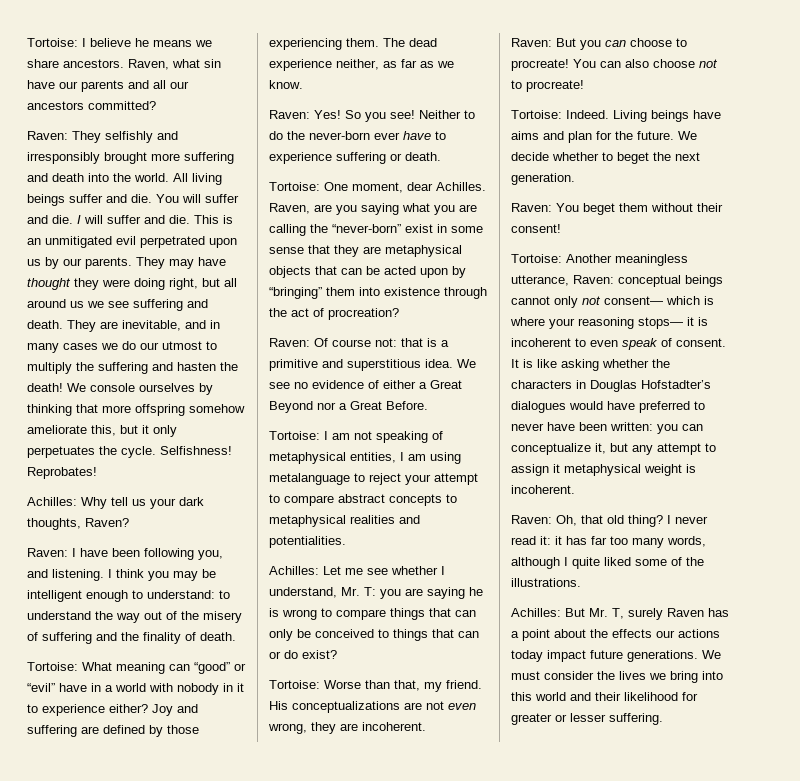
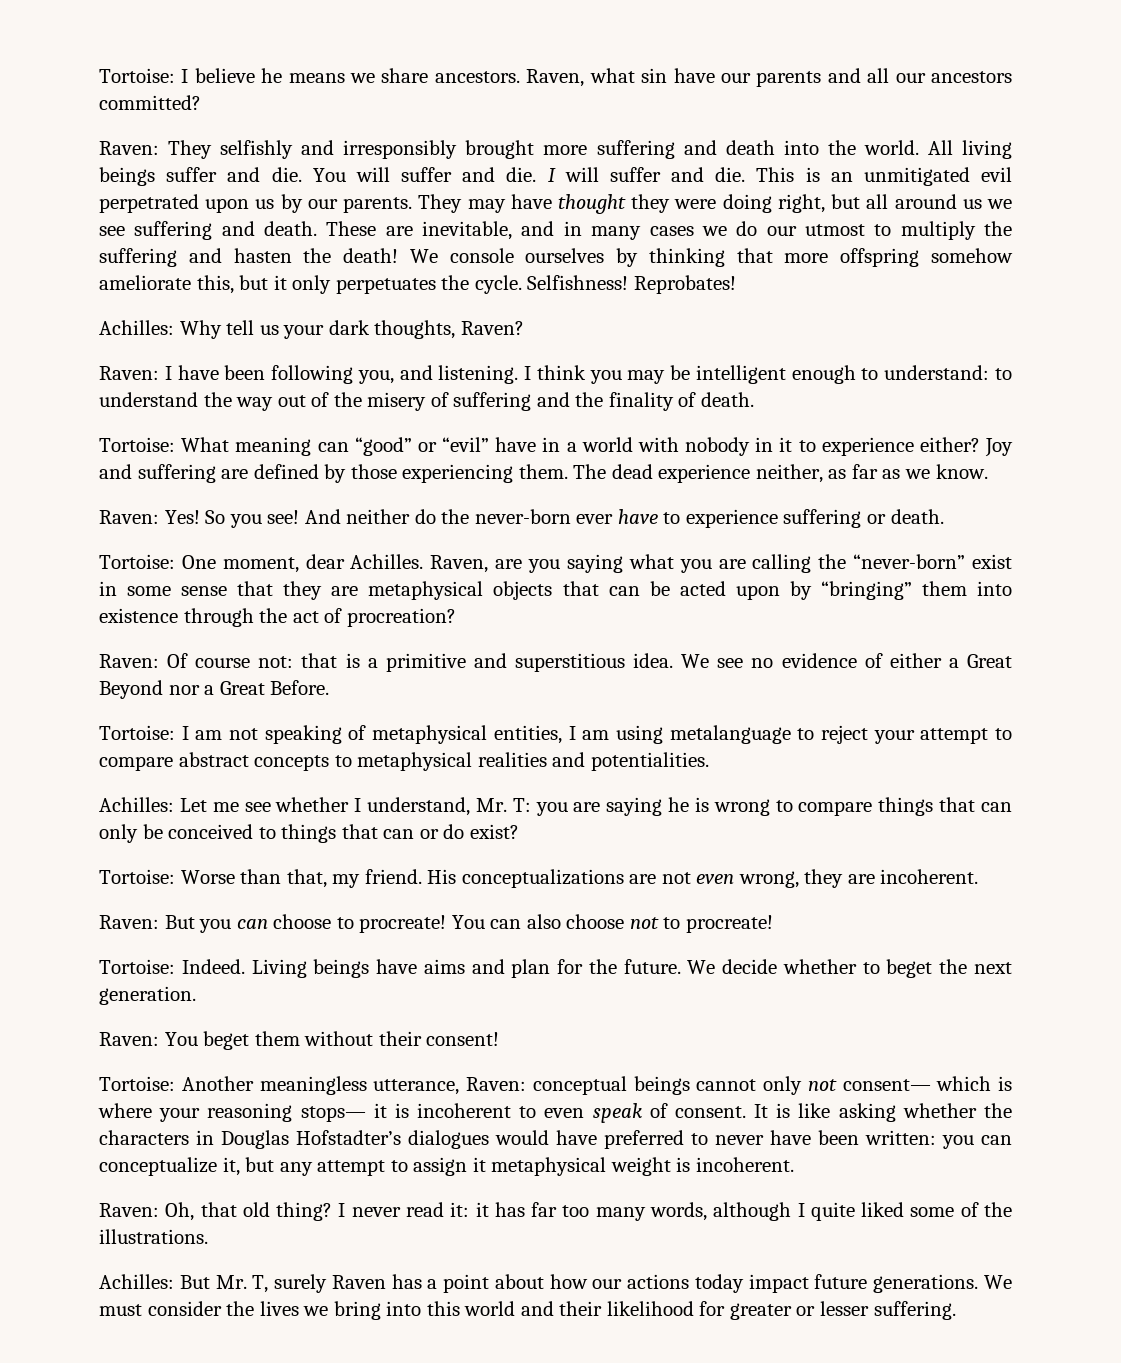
[67,320,96,332] They -> [326,221,377,236] These
[419,110,475,119] Neither to -> [304,509,411,524] And neither
[590,629,652,638] the effects -> [549,1274,588,1289] how

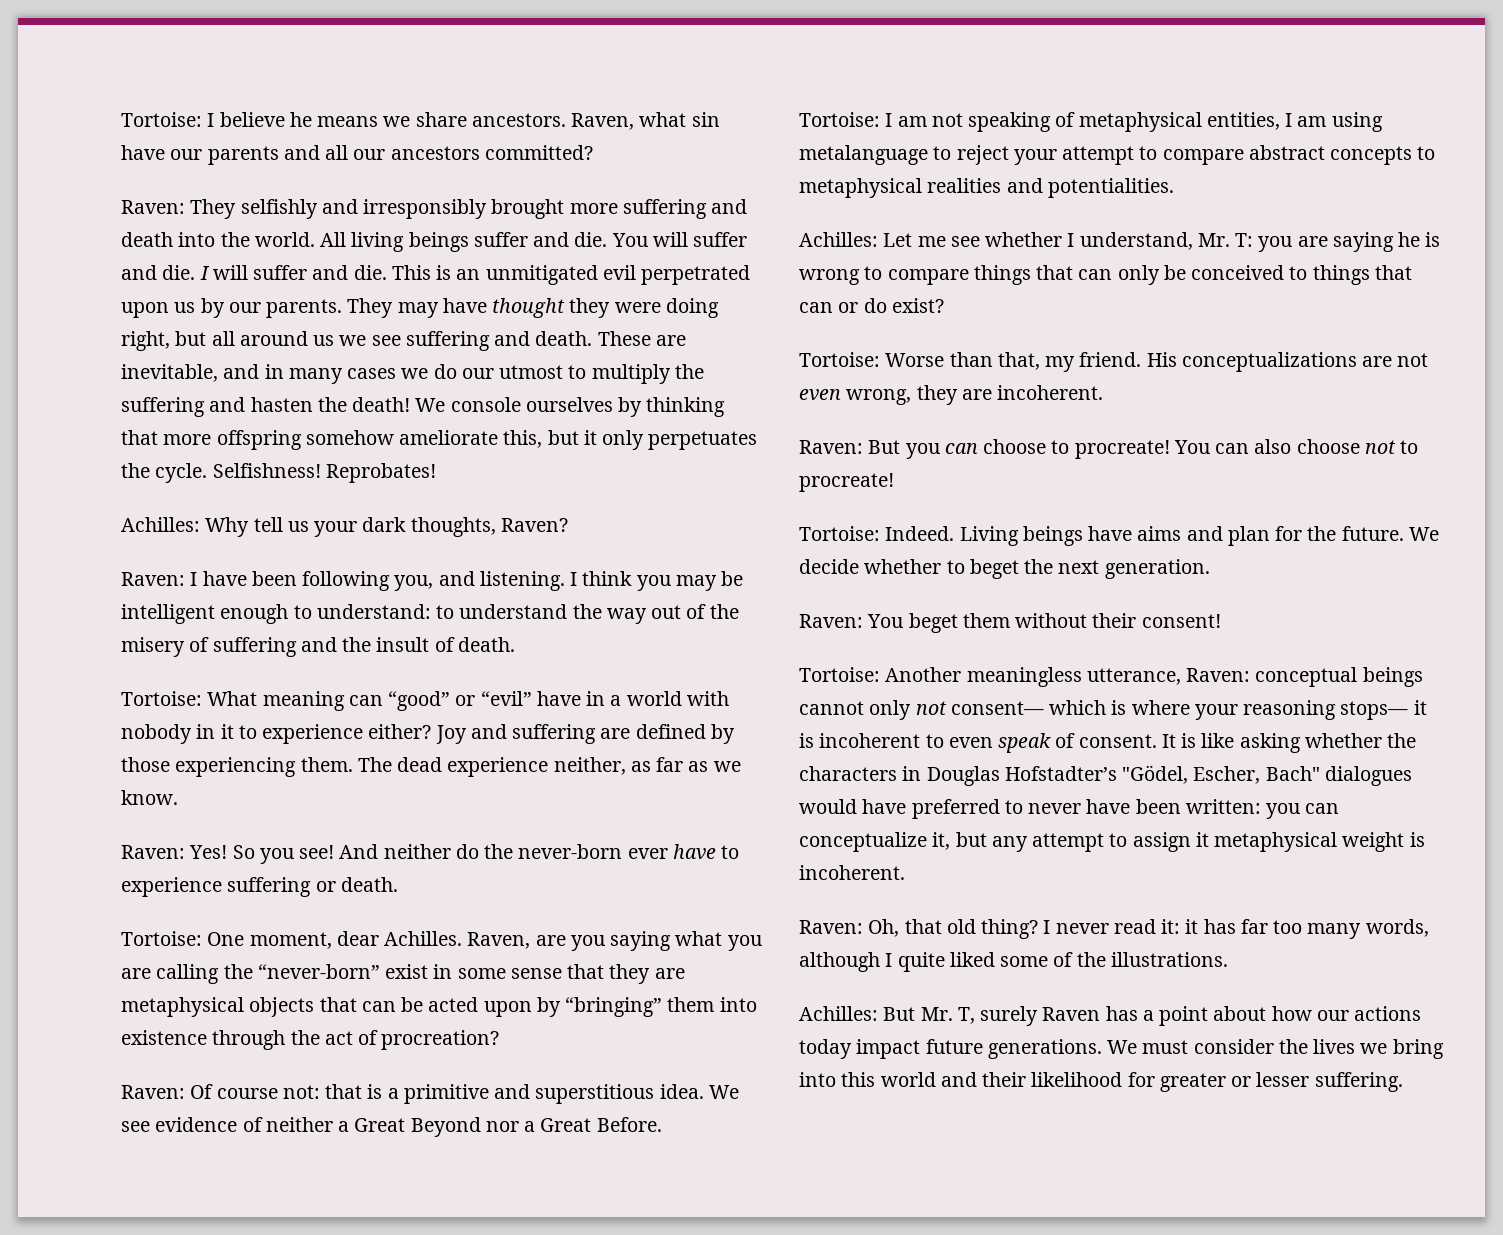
[608,392,674,411] finality -> [376,637,430,652] insult
[751,658,774,668] no -> (150, 1126) none
[889,653,942,668] either -> [265,1117,333,1132] neither
(401, 1137) none -> [1122,765,1320,784] "Gödel, Escher, Bach"

